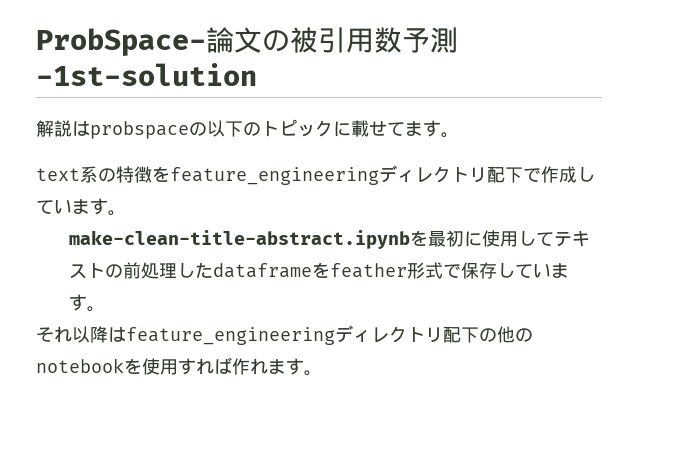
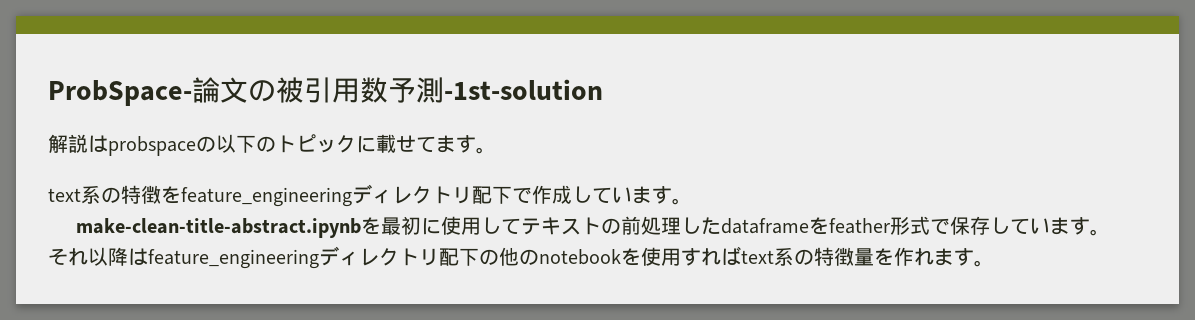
(232, 365) none -> [741,247,894,266] text系の特徴量を

